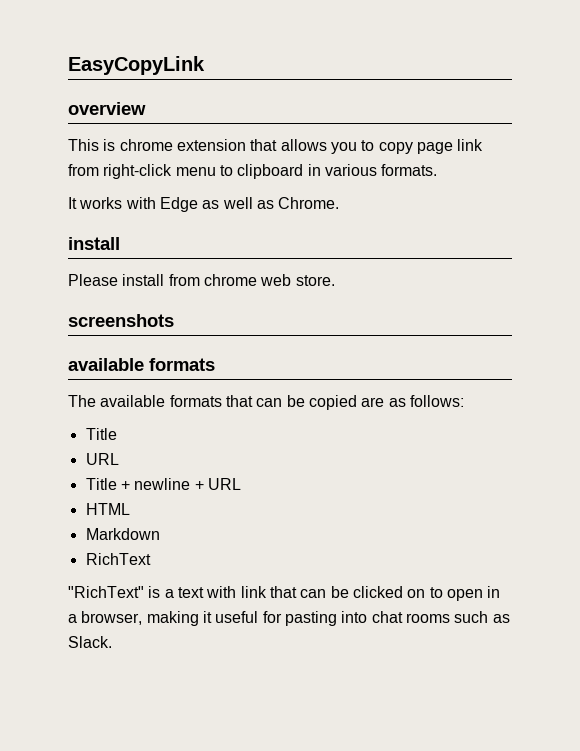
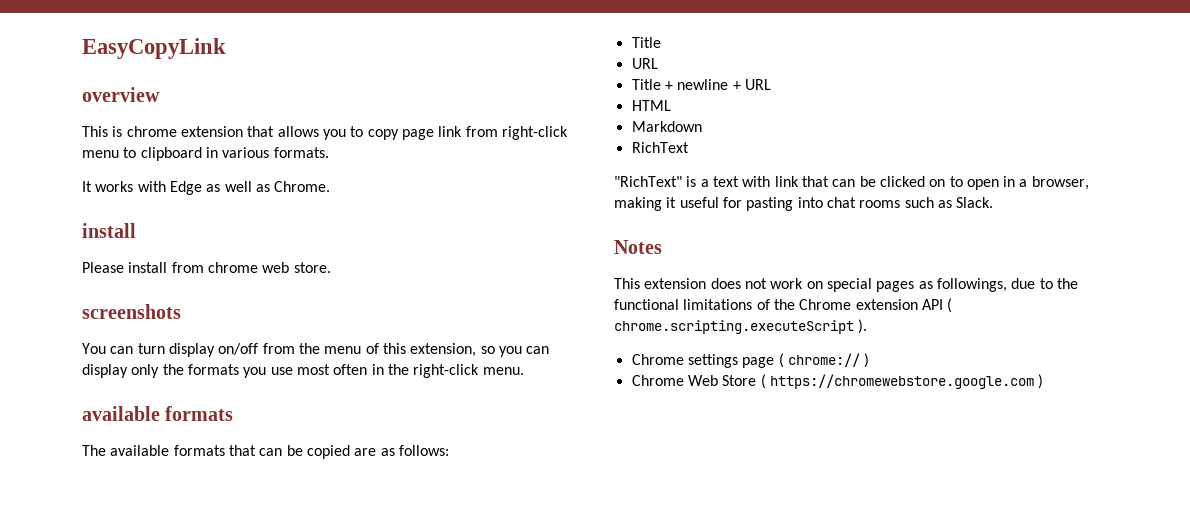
(174, 320) none -> [82,343,550,357] [82,364,524,378] // You can turn display on/off from the menu of this extension, so you can display only the formats you use most often in the right-click menu.
(112, 642) none -> [614,240,662,254] [614,278,1078,292] [614,298,953,313] [614,319,868,334] [631,353,870,368] [631,374,1044,389] // Notes // This extension does not work on special pages as followings, due to the functional limitations of the Chrome extension API ( chrome.scripting.executeScript ). // Chrome settings page ( chrome:// ) // Chrome Web Store ( https://chromewebstore.google.com )

